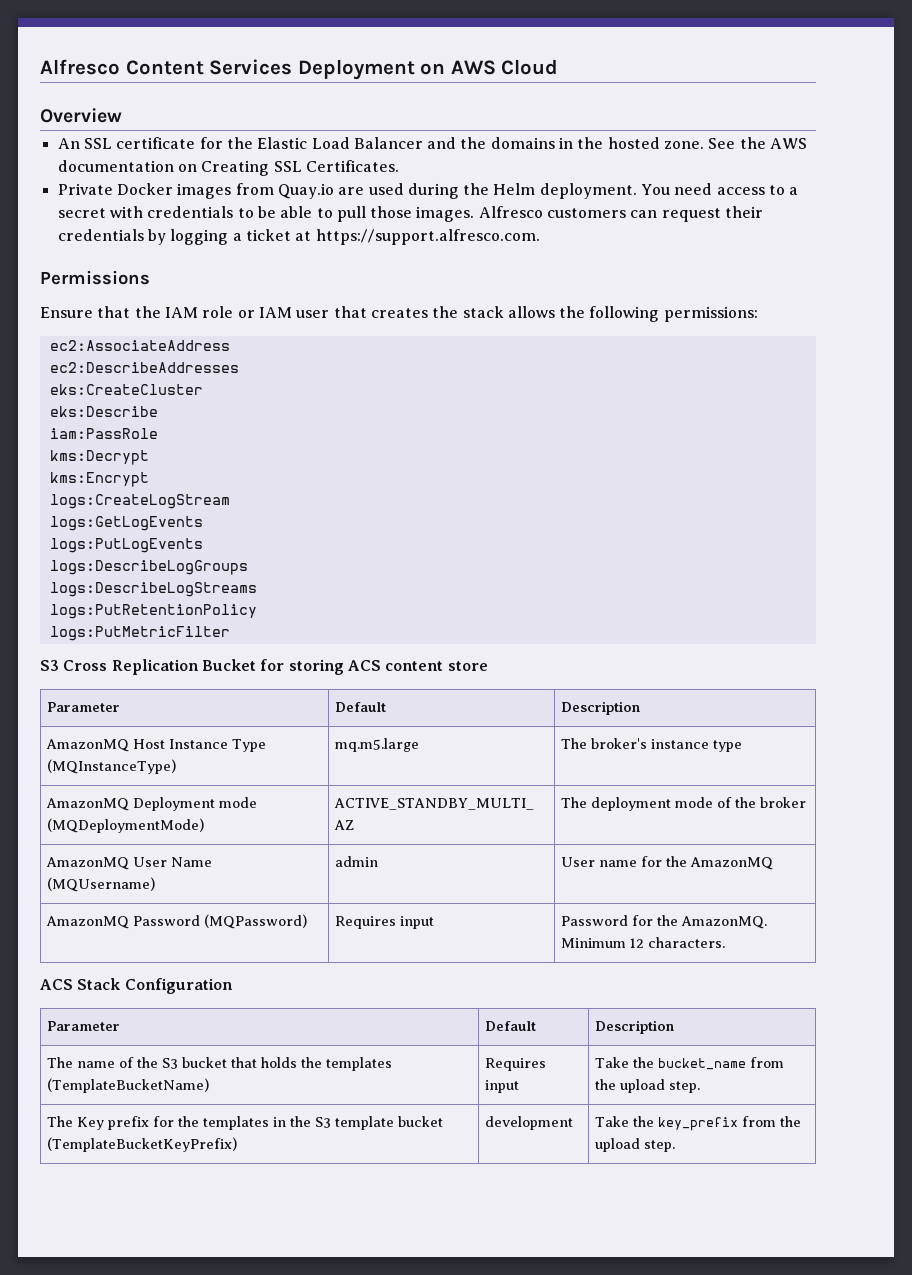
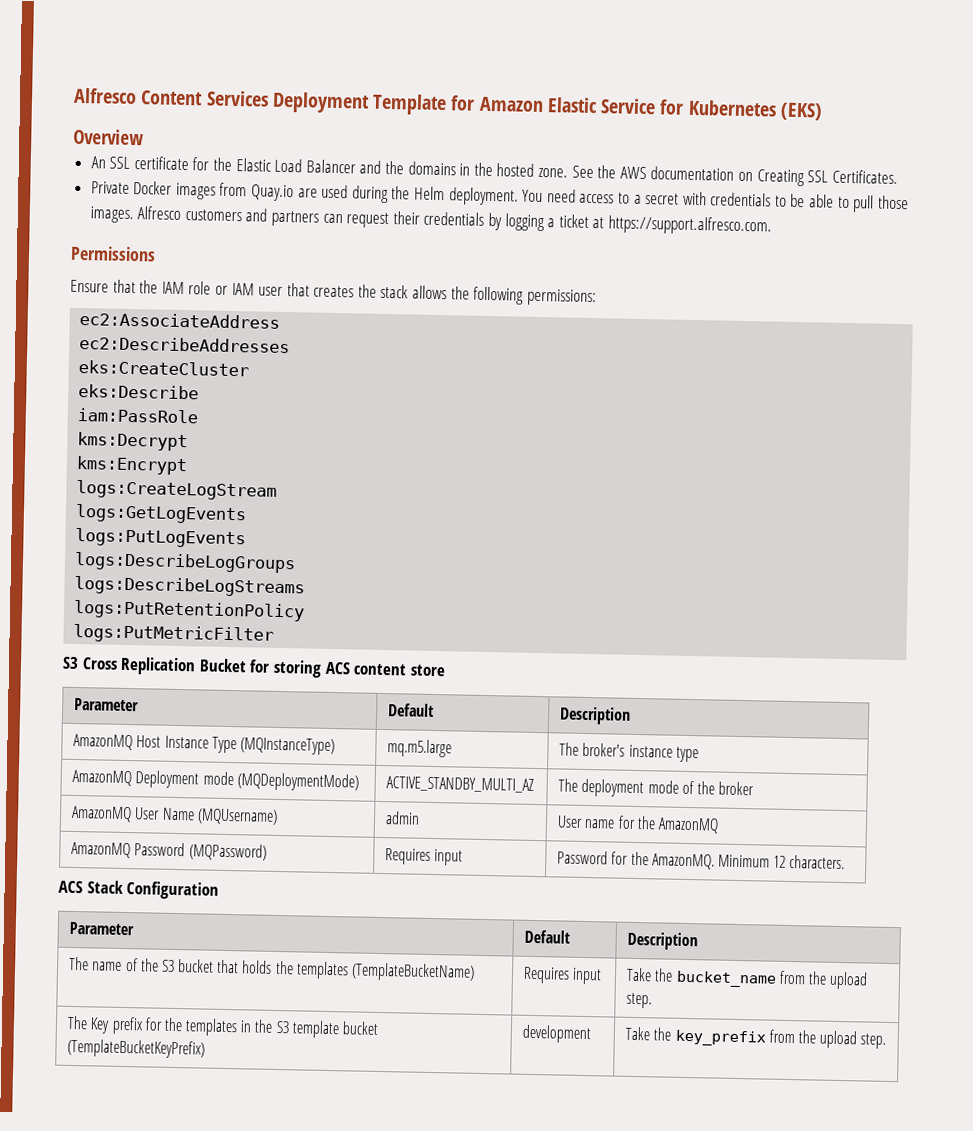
[420,59,559,75] on AWS Cloud -> [372,93,823,121] Template for Amazon Elastic Service for Kubernetes (EKS)
(627, 213) none -> [245,208,320,227] and partners

